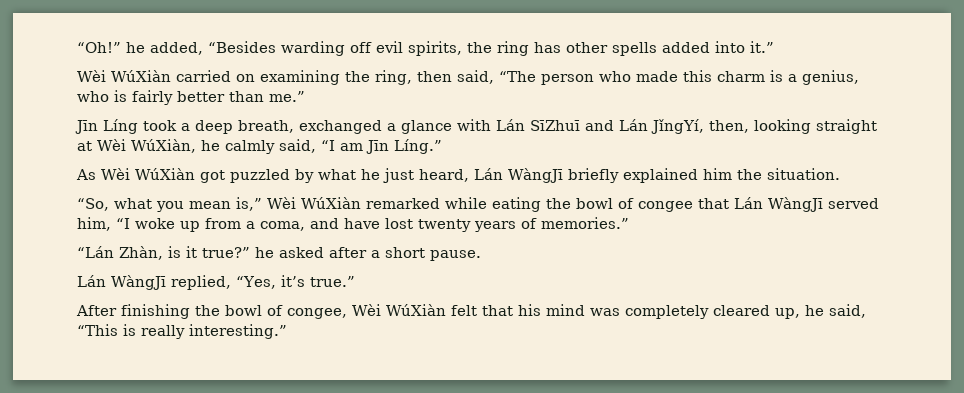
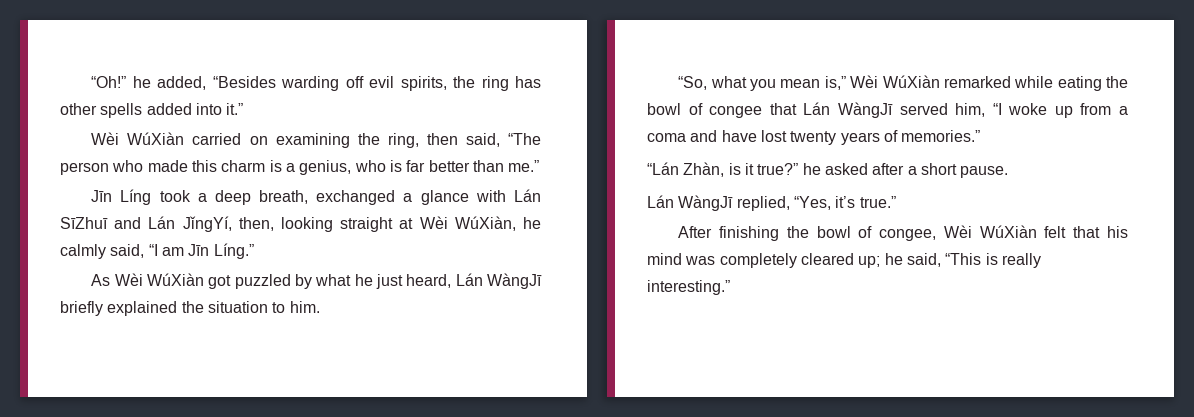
[132,90,173,105] fairly -> [406,160,426,172] far
[702,168,840,180] him the situation. -> [181,301,320,313] the situation to him.
[260,221,305,231] coma, -> [647,133,686,142] coma
[774,308,800,319] up, -> [858,256,881,268] up;

